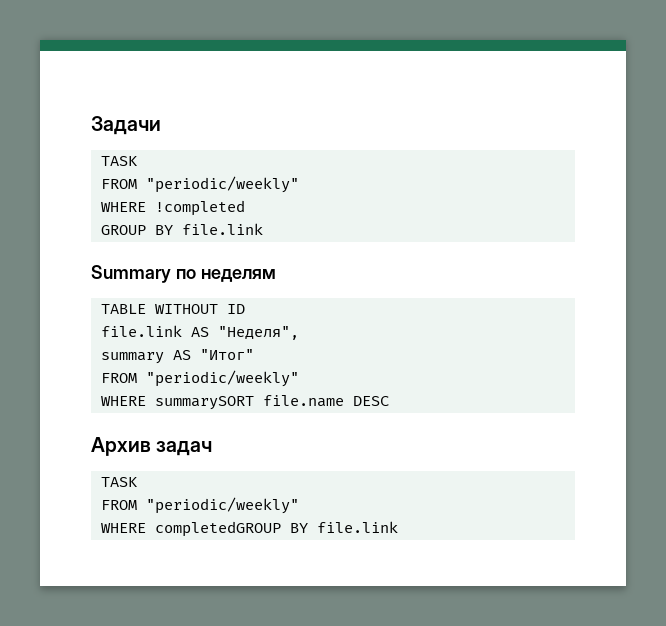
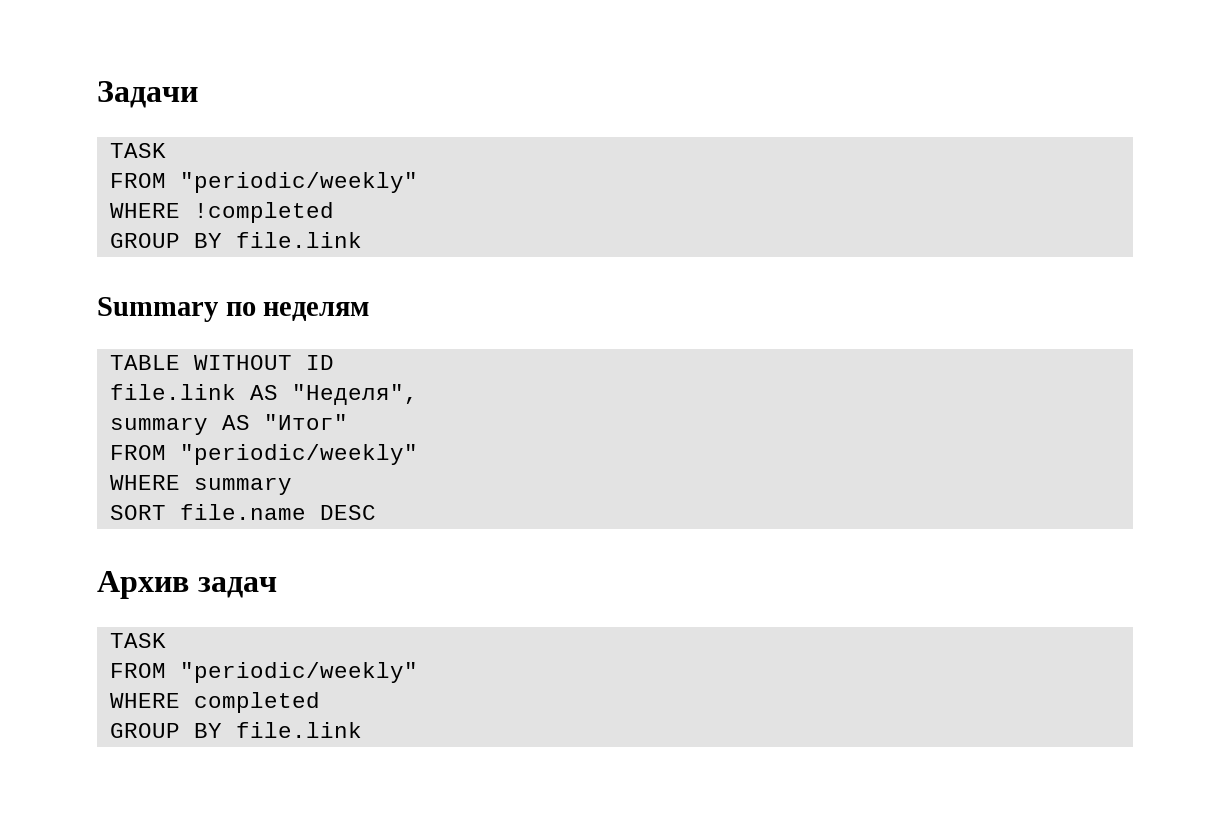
[154,396,254,410] summarySORT -> [193,477,292,495] [109,505,166,520] summary // SORT
[154,521,281,537] completedGROUP -> [193,692,320,713] [109,723,180,738] completed // GROUP

